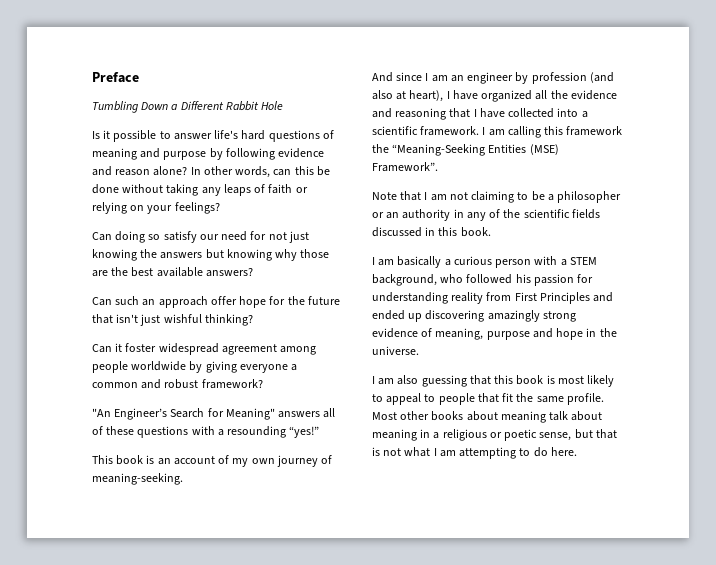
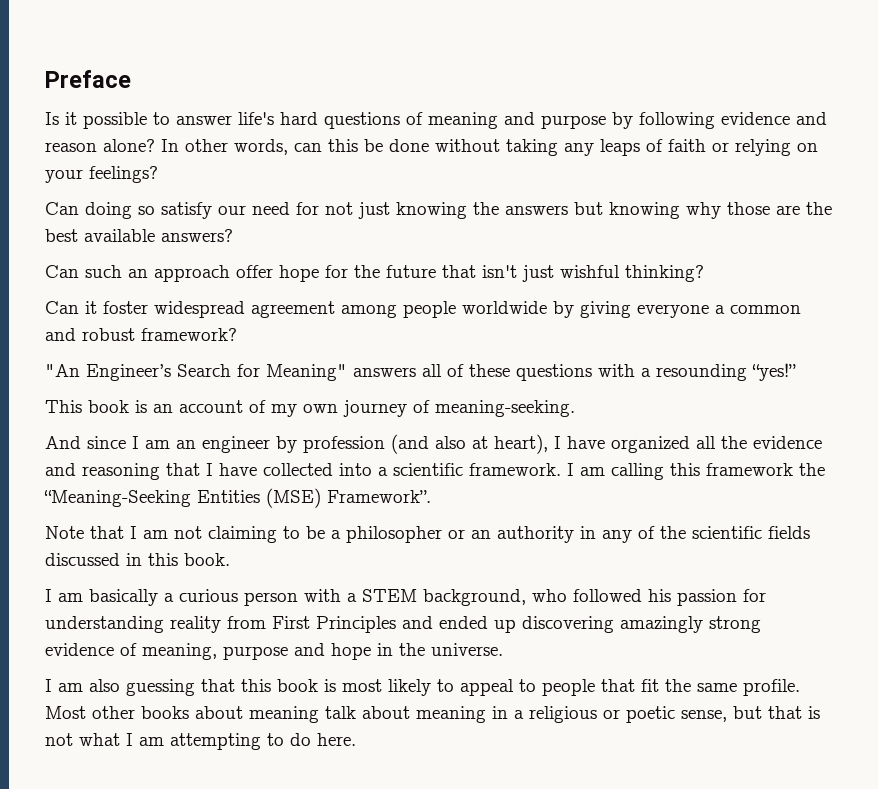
[92,101,284,113] // Tumbling Down a Different Rabbit Hole -> (131, 79) none

